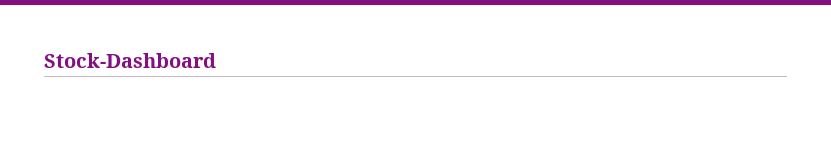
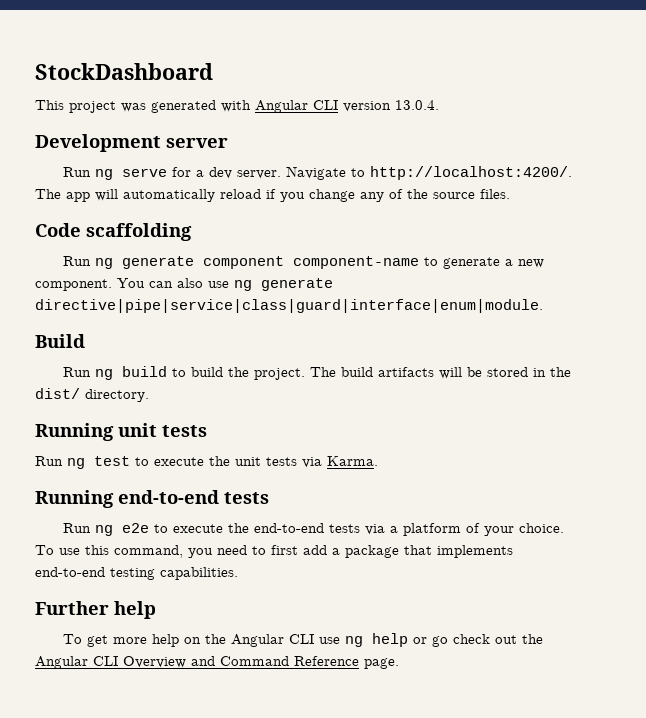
[44,53,216,68] Stock-Dashboard -> [35,63,213,80] [35,100,439,113] [35,134,228,152] [63,166,573,180] [35,189,510,202] [35,223,192,241] [63,256,545,269] [35,278,333,291] [35,299,543,313] [35,334,85,348] [63,366,572,380] [35,388,149,402] [35,423,207,441] [35,456,378,469] [35,490,269,508] [63,523,565,536] [35,545,513,558] [35,567,238,580] [35,601,156,619] [63,633,544,647] [35,656,399,669] StockDashboard // This project was generated with Angular CLI version 13.0.4. // Development server // Run ng serve for a dev server. Navigate to http://localhost:4200/. The app will automatically reload if you change any of the source files. // Code scaffolding // Run ng generate component component-name to generate a new component. You can also use ng generate directive|pipe|service|class|guard|interface|enum|module. // Build // Run ng build to build the project. The build artifacts will be stored in the dist/ directory. // Running unit tests // Run ng test to execute the unit tests via Karma. // Running end-to-end tests // Run ng e2e to execute the end-to-end tests via a platform of your choice. To use this command, you need to first add a package that implements end-to-end testing capabilities. // Further help // To get more help on the Angular CLI use ng help or go check out the Angular CLI Overview and Command Reference page.

